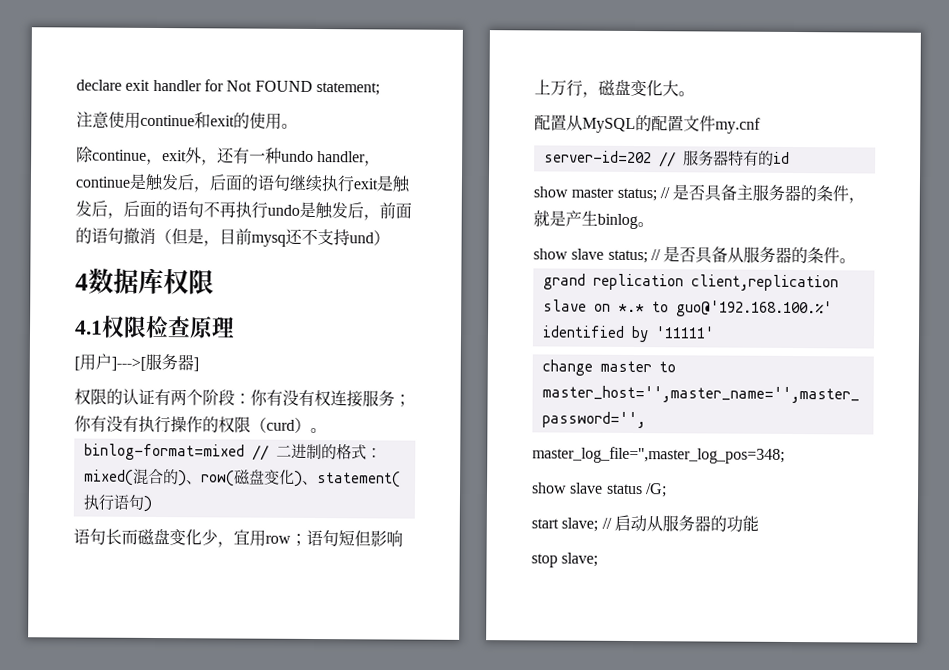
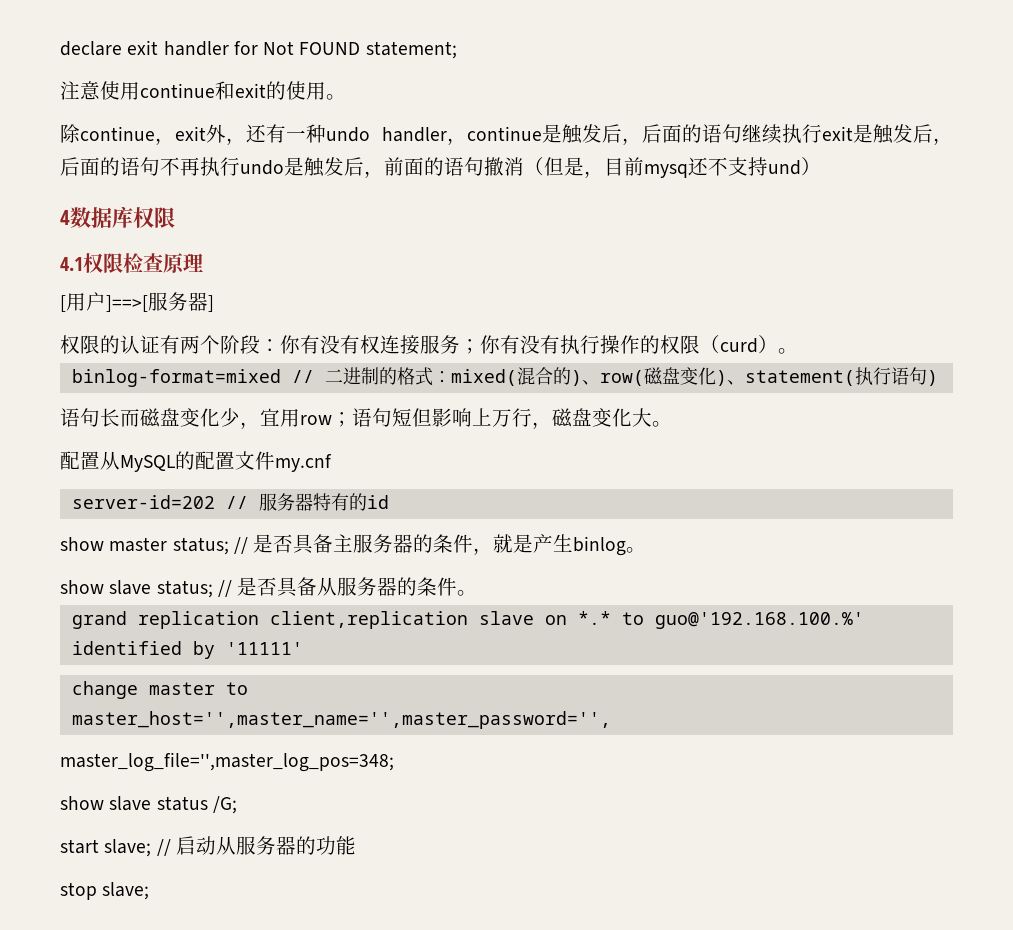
[111,356,146,371] ]--->[ -> [106,295,148,312] ]==>[

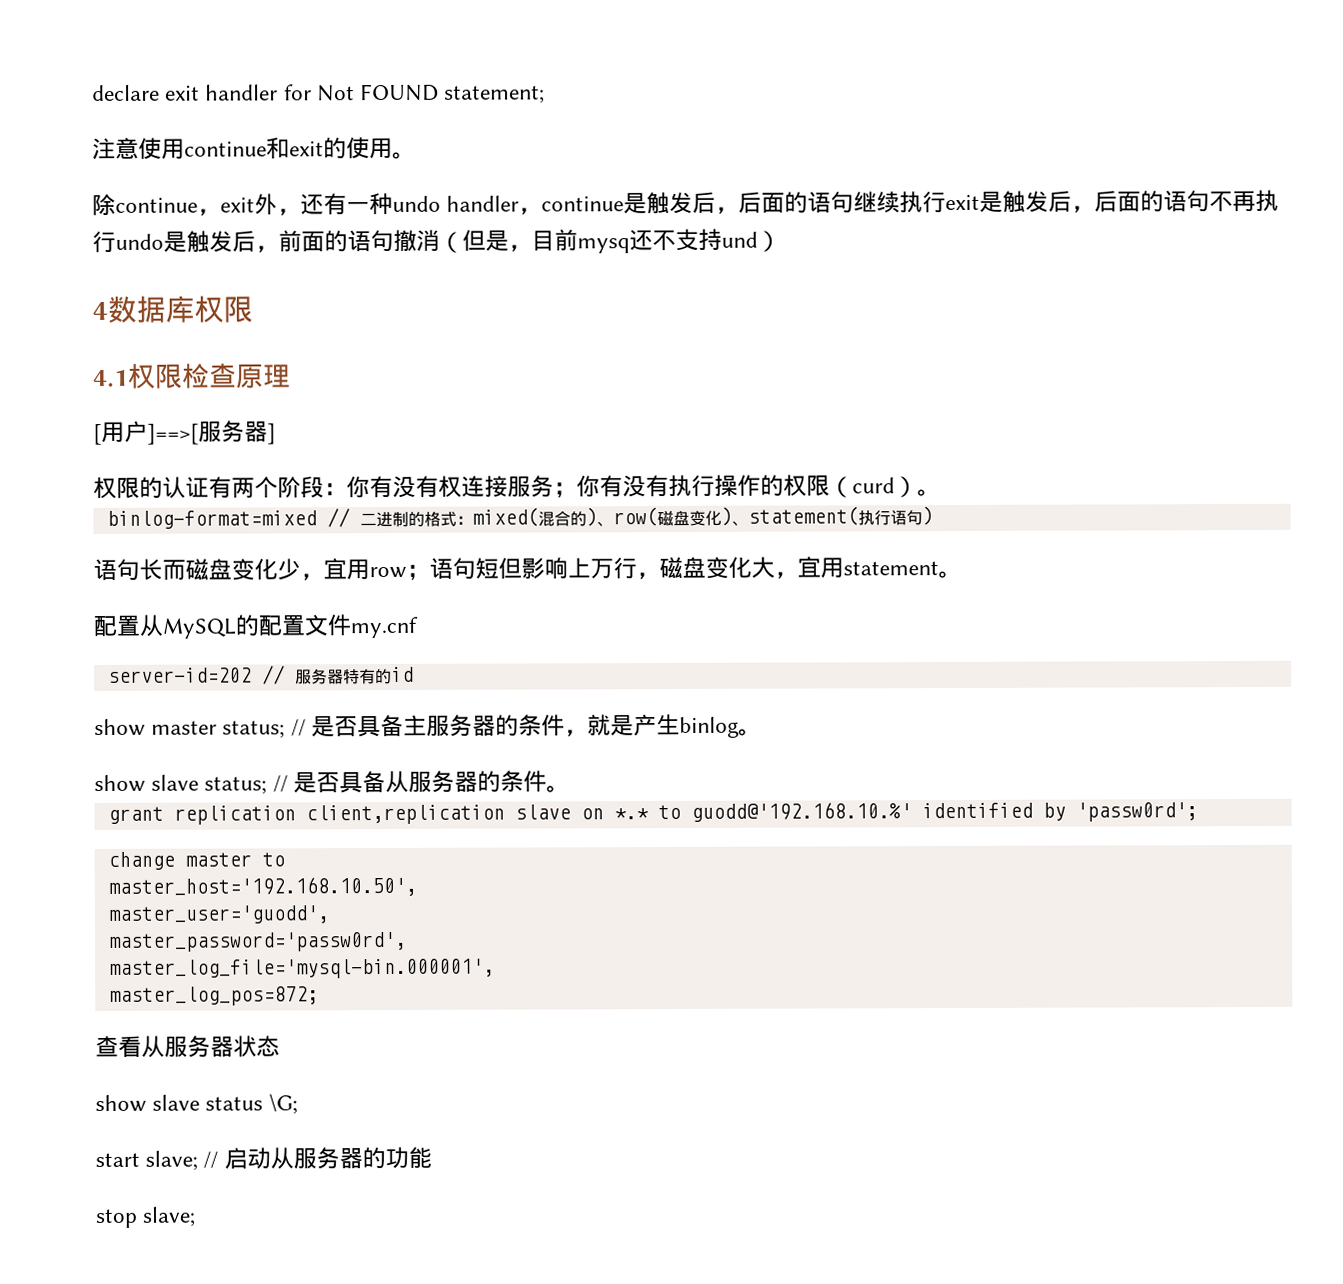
(652, 417) none -> [774,556,939,579] ，宜用statement
[71,611,127,629] grand -> [107,806,164,824] grant
[654,612,864,629] guo@'192.168.100.%' -> [690,802,912,822] guodd@'192.168.10.%'
[225,642,303,655] '11111' -> [1075,802,1198,822] 'passw0rd';
[71,711,611,729] [60,752,394,772] master_host='',master_name='',master_password='', // master_log_file='',master_log_pos=348; -> [107,876,417,897] [107,905,329,924] [108,931,407,952] [108,958,495,979] [108,986,319,1006] [95,1035,280,1058] master_host='192.168.10.50', // master_user='guodd', // master_password='passw0rd', // master_log_file='mysql-bin.000001', // master_log_pos=872; // 查看从服务器状态
[212,796,237,814] /G; -> [268,1093,298,1115] \G;

